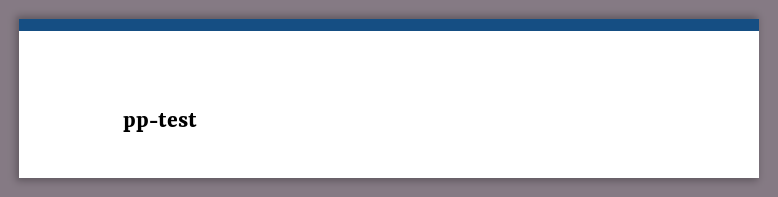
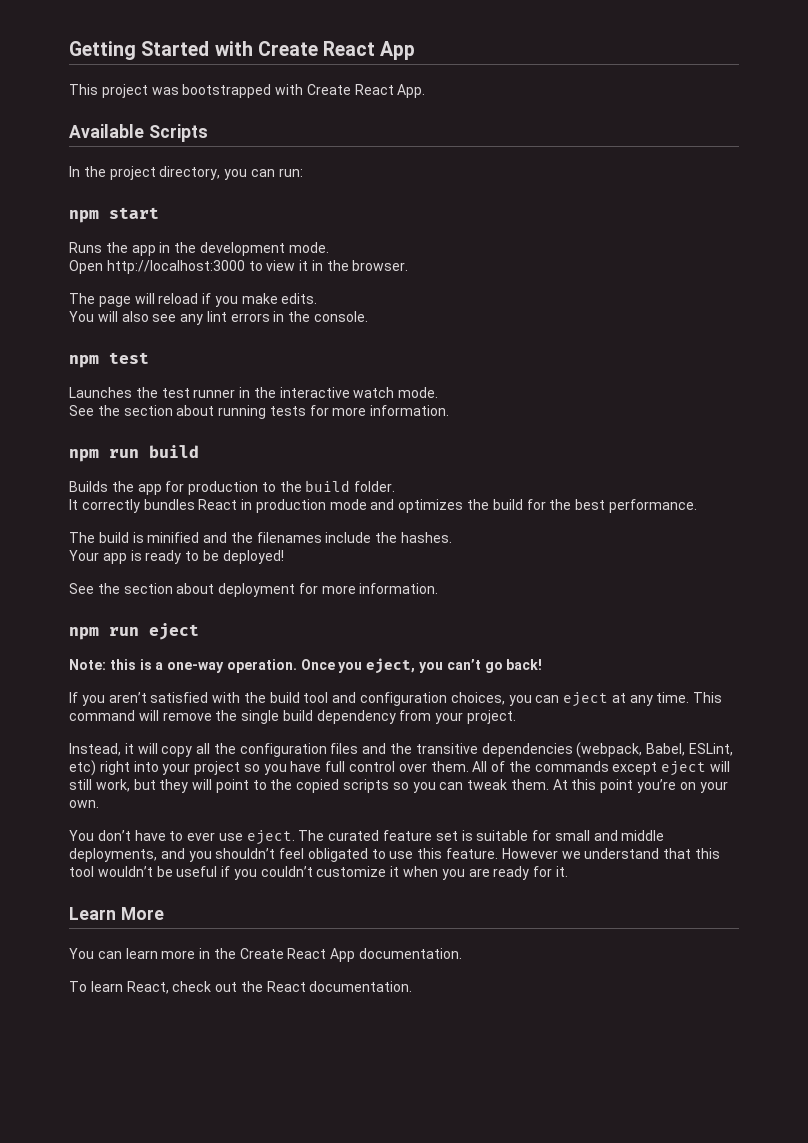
[123,113,197,132] pp-test -> [69,41,416,60] [69,84,426,98] [69,124,208,142] [69,166,303,180] [69,207,159,223] [69,242,329,256] [69,260,409,274] [69,293,318,307] [69,311,369,325] [69,352,149,368] [69,387,439,398] [69,405,450,419] [69,445,199,462] [69,480,396,495] [69,499,697,513] [69,532,453,543] [69,550,284,564] [69,583,439,597] [69,623,199,640] [69,658,543,674] [69,692,723,707] [69,710,517,724] [69,742,733,758] [69,760,731,776] [69,779,728,793] [69,800,99,808] [69,830,665,845] [69,848,720,862] [69,866,568,880] [69,907,164,920] [69,948,463,962] [69,981,413,994] Getting Started with Create React App // This project was bootstrapped with Create React App. // Available Scripts // In the project directory, you can run: // npm start // Runs the app in the development mode. // Open http://localhost:3000 to view it in the browser. // The page will reload if you make edits. // You will also see any lint errors in the console. // npm test // Launches the test runner in the interactive watch mode. // See the section about running tests for more information. // npm run build // Builds the app for production to the build folder. // It correctly bundles React in production mode and optimizes the build for the best performance. // The build is minified and the filenames include the hashes. // Your app is ready to be deployed! // See the section about deployment for more information. // npm run eject // Note: this is a one-way operation. Once you eject, you can’t go back! // If you aren’t satisfied with the build tool and configuration choices, you can eject at any time. This command will remove the single build dependency from your project. // Instead, it will copy all the configuration files and the transitive dependencies (webpack, Babel, ESLint, etc) right into your project so you have full control over them. All of the commands except eject will still work, but they will point to the copied scripts so you can tweak them. At this point you’re on your own. // You don’t have to ever use eject. The curated feature set is suitable for small and middle deployments, and you shouldn’t feel obligated to use this feature. However we understand that this tool wouldn’t be useful if you couldn’t customize it when you are ready for it. // Learn More // You can learn more in the Create React App documentation. // To learn React, check out the React documentation.

